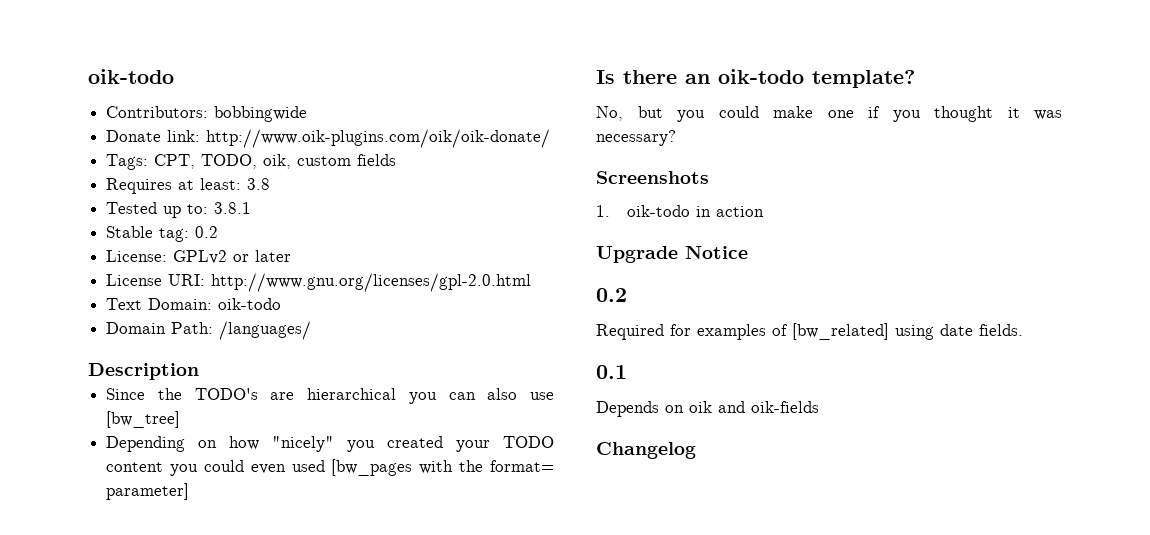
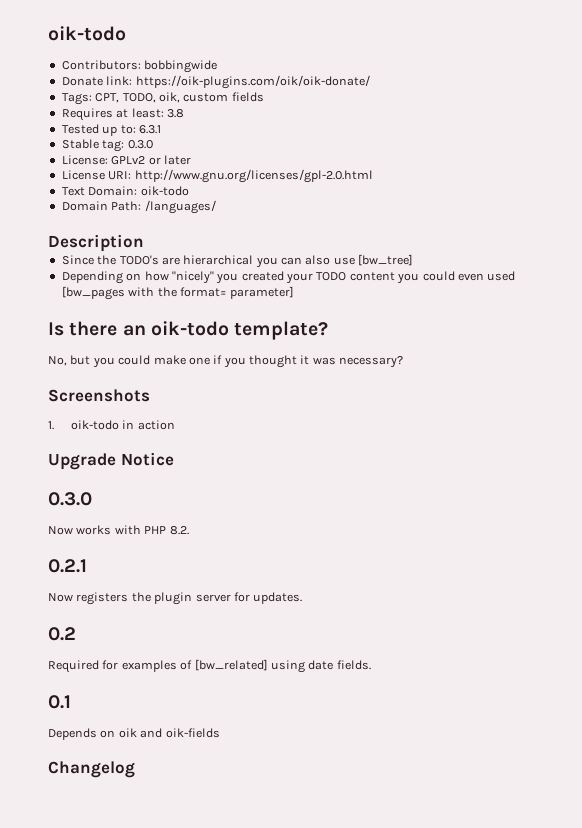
[206,129,551,148] http://www.oik-plugins.com/oik/oik-donate/ -> [135,75,370,89] https://oik-plugins.com/oik/oik-donate/
[214,202,252,214] 3.8.1 -> [138,125,161,134] 6.3.1
[195,226,219,238] 0.2 -> [127,140,153,149] 0.3.0
(748, 252) none -> [48,492,92,506] [48,525,189,535] [48,559,87,573] [48,592,303,605] // 0.3.0 // Now works with PHP 8.2. // 0.2.1 // Now registers the plugin server for updates.

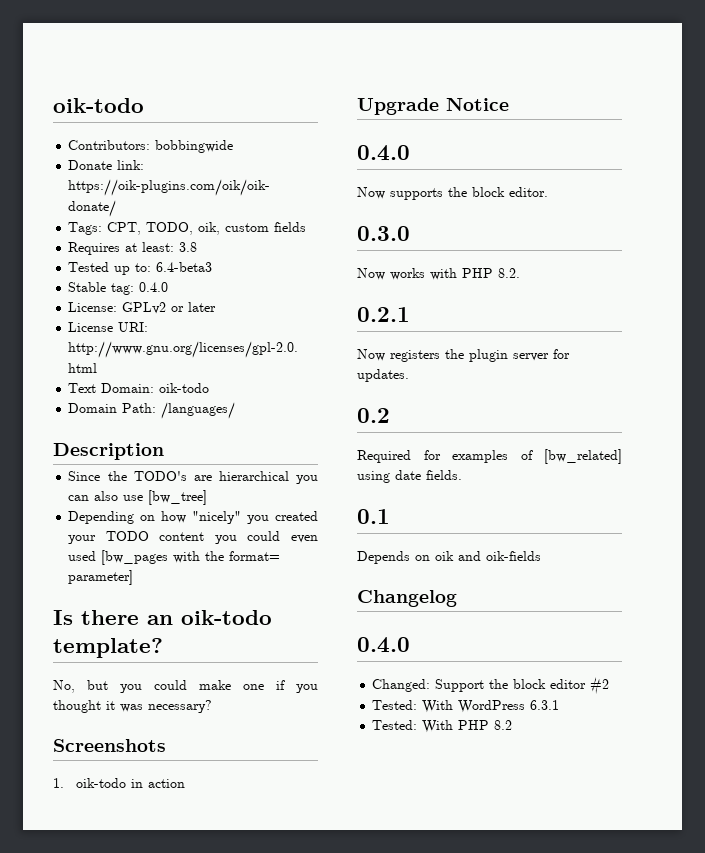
[138,125,161,134] 6.3.1 -> [156,262,213,272] 6.4-beta3
[127,140,153,149] 0.3.0 -> [139,282,169,292] 0.4.0
(174, 459) none -> [357,145,410,161] [357,187,548,200] // 0.4.0 // Now supports the block editor.
(135, 769) none -> [357,637,410,653] [372,677,610,695] [372,700,560,713] [372,720,513,733] // 0.4.0 // Changed: Support the block editor #2 // Tested: With WordPress 6.3.1 // Tested: With PHP 8.2

